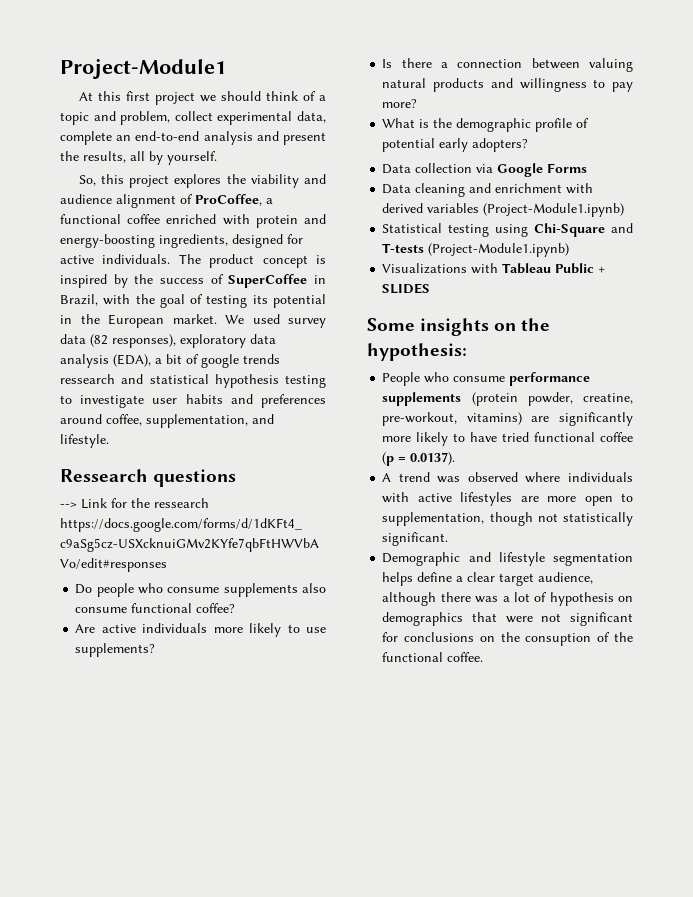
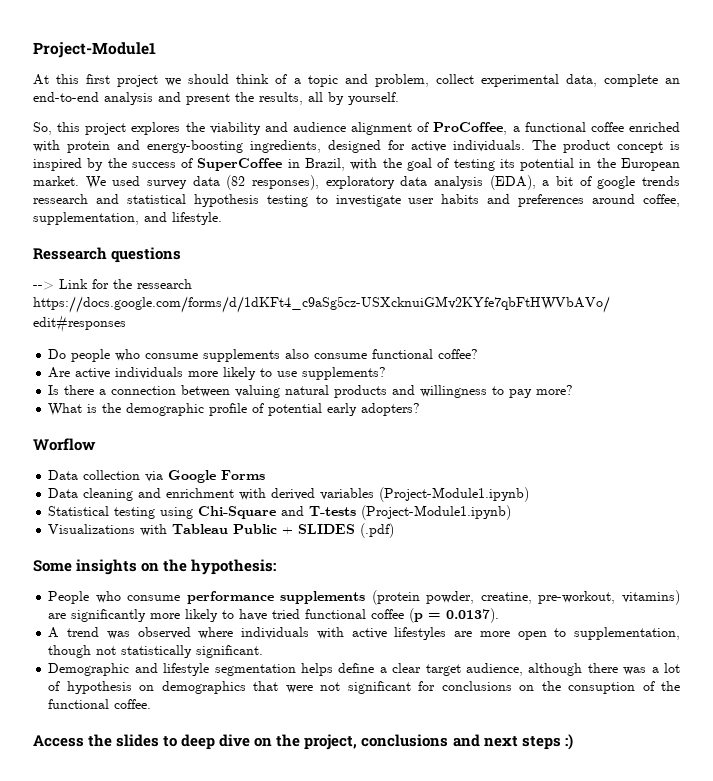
(529, 145) none -> [33,438,96,451] // Worflow
(431, 288) none -> [360,523,395,538] (.pdf)
(484, 657) none -> [33,734,573,750] // Access the slides to deep dive on the project, conclusions and next steps :)

